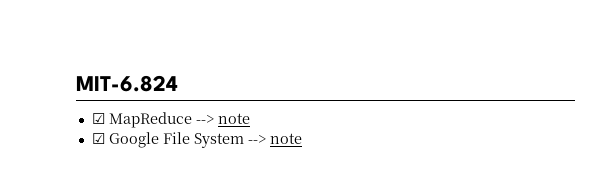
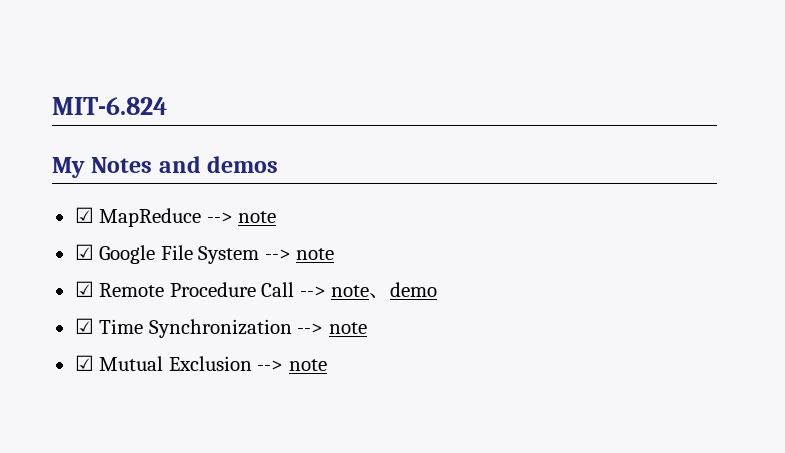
(178, 83) none -> [52,156,279,178] // My Notes and demos
(302, 138) none -> [74,281,438,299] [74,318,367,338] [74,355,327,371] // ☑ Remote Procedure Call --> note、demo // ☑ Time Synchronization --> note // ☑ Mutual Exclusion --> note

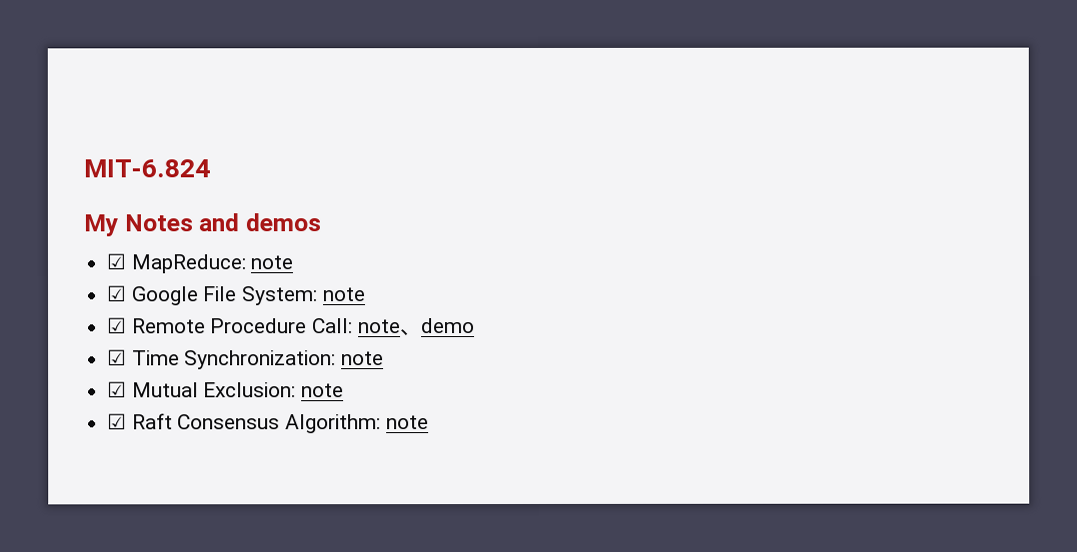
[99,208,233,227] MapReduce --> -> [130,254,246,274] MapReduce:
[198,246,291,264] System --> -> [242,286,319,306] System:
[261,282,326,297] Call --> -> [312,318,354,334] Call:
[148,319,324,338] Synchronization --> -> [184,350,337,370] Synchronization:
[168,356,327,371] Exclusion --> note -> [203,382,345,398] [107,413,429,434] Exclusion: note // ☑ Raft Consensus Algorithm: note

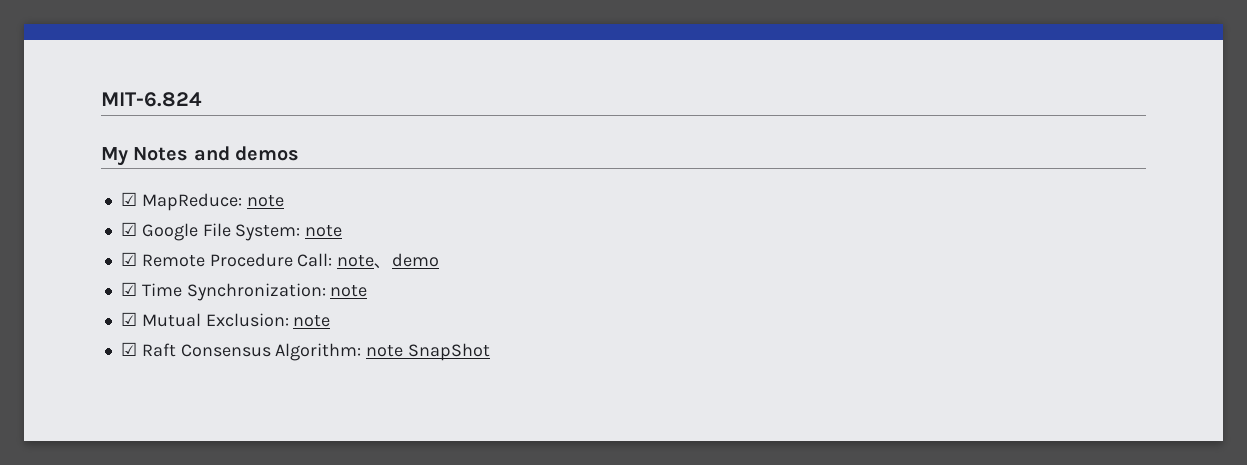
(429, 422) none -> [408,343,491,361] SnapShot

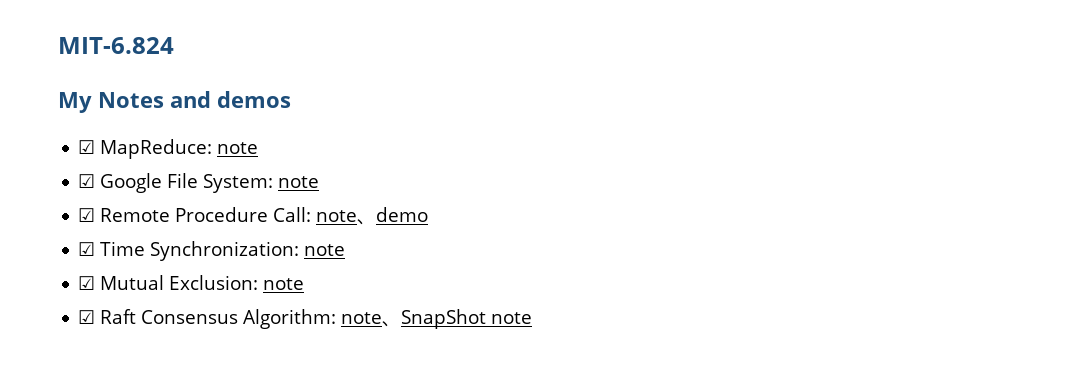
[408,343,491,361] SnapShot -> [382,309,533,329] 、SnapShot note

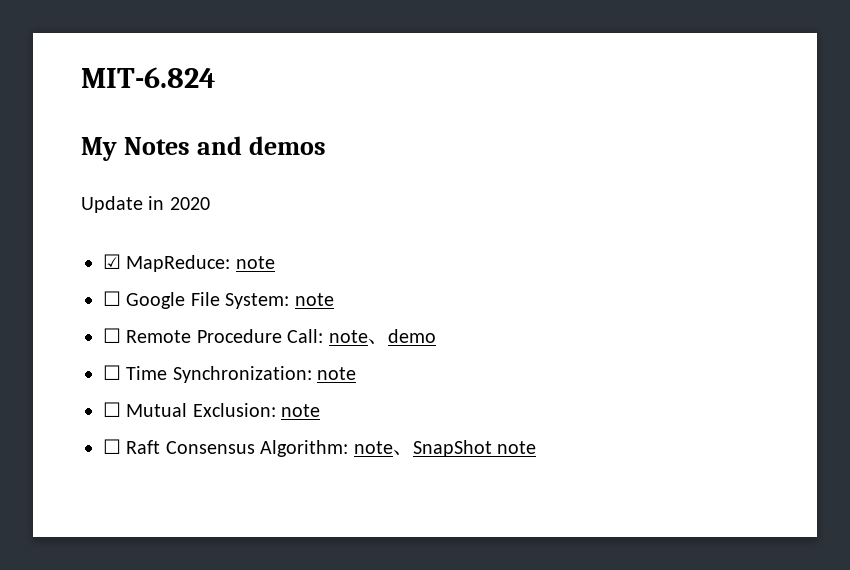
(291, 99) none -> [81,196,210,213] // Update in 2020
[78,174,96,188] ☑ -> [103,291,121,306] ☐
[78,208,96,222] ☑ -> [103,328,121,343] ☐
[78,242,96,256] ☑ -> [103,365,121,380] ☐
[78,276,96,290] ☑ -> [103,402,121,417] ☐
[78,310,96,324] ☑ -> [103,439,121,454] ☐

